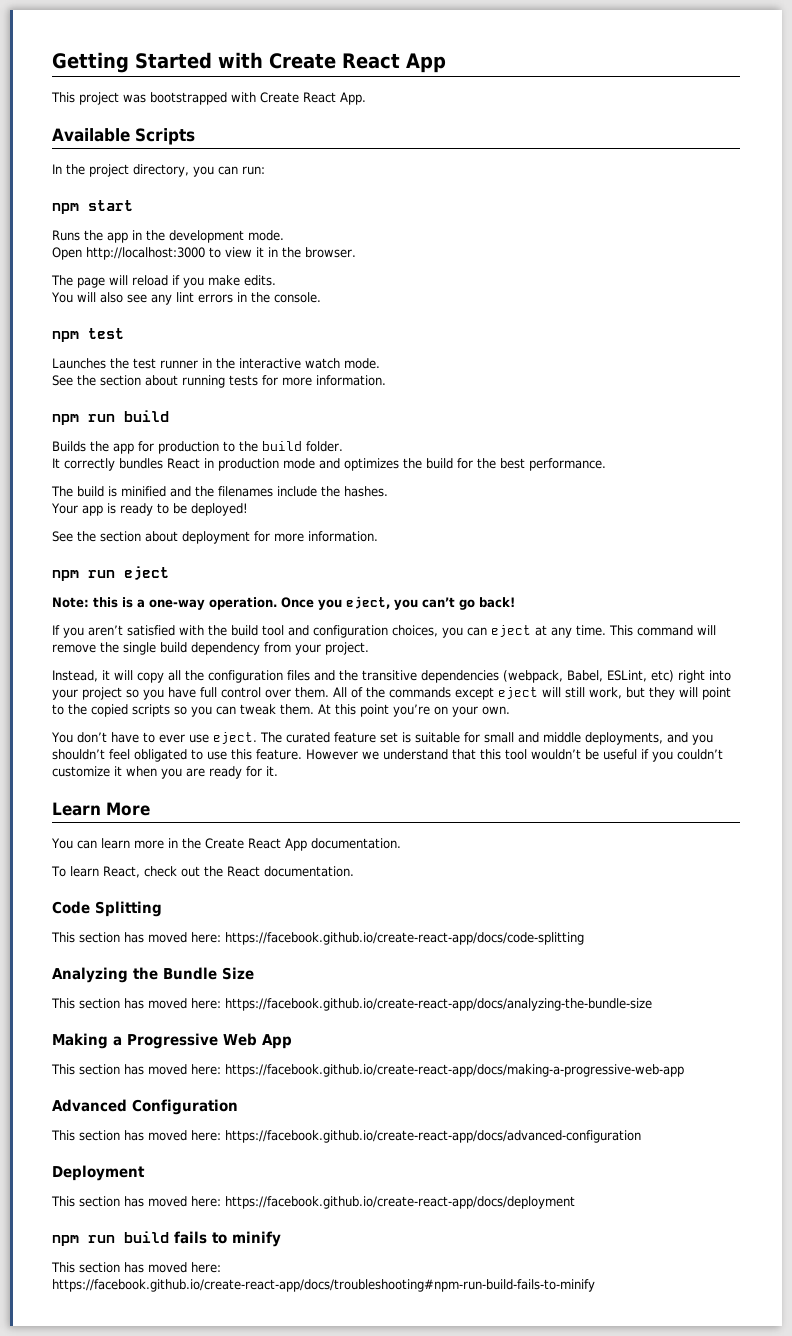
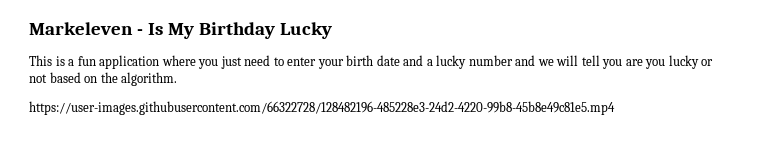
[52,52,446,73] [51,92,366,105] [52,128,195,145] [52,164,265,177] [52,200,133,214] [52,230,284,243] [52,247,356,260] [51,275,276,288] [51,292,321,305] [52,328,124,342] [52,358,380,369] [52,375,386,388] [52,410,169,425] [52,441,343,454] [52,458,606,471] [51,486,388,497] [51,503,248,516] [52,531,378,544] [52,566,169,581] [52,596,515,610] [52,625,716,638] [52,642,369,655] [52,670,731,683] [52,687,731,700] [52,704,510,717] [51,732,713,745] [52,749,723,762] [52,766,278,779] [52,802,150,816] [51,838,401,851] [51,866,354,878] [52,901,162,917] [51,932,584,945] [52,967,254,983] [51,998,652,1011] [52,1033,292,1049] [51,1064,684,1077] [52,1099,238,1115] [51,1130,641,1143] [52,1165,145,1181] [51,1196,575,1209] [52,1231,281,1247] [51,1262,221,1273] [52,1279,595,1292] Getting Started with Create React App // This project was bootstrapped with Create React App. // Available Scripts // In the project directory, you can run: // npm start // Runs the app in the development mode. // Open http://localhost:3000 to view it in the browser. // The page will reload if you make edits. // You will also see any lint errors in the console. // npm test // Launches the test runner in the interactive watch mode. // See the section about running tests for more information. // npm run build // Builds the app for production to the build folder. // It correctly bundles React in production mode and optimizes the build for the best performance. // The build is minified and the filenames include the hashes. // Your app is ready to be deployed! // See the section about deployment for more information. // npm run eject // Note: this is a one-way operation. Once you eject, you can’t go back! // If you aren’t satisfied with the build tool and configuration choices, you can eject at any time. This command will remove the single build dependency from your project. // Instead, it will copy all the configuration files and the transitive dependencies (webpack, Babel, ESLint, etc) right into your project so you have full control over them. All of the commands except eject will still work, but they will point to the copied scripts so you can tweak them. At this point you’re on your own. // You don’t have to ever use eject. The curated feature set is suitable for small and middle deployments, and you shouldn’t feel obligated to use this feature. However we understand that this tool wouldn’t be useful if you couldn’t customize it when you are ready for it. // Learn More // You can learn more in the Create React App documentation. // To learn React, check out the React documentation. // Code Splitting // This section has moved here: https://facebook.github.io/create-react-app/docs/code-splitting // Analyzing the Bundle Size // This section has moved here: https://facebook.github.io/create-react-app/docs/analyzing-the-bundle-size // Making a Progressive Web App // This section has moved here: https://facebook.github.io/create-react-app/docs/making-a-progressive-web-app // Advanced Configuration // This section has moved here: https://facebook.github.io/create-react-app/docs/advanced-configuration // Deployment // This section has moved here: https://facebook.github.io/create-react-app/docs/deployment // npm run build fails to minify // This section has moved here: https://facebook.github.io/create-react-app/docs/troubleshooting#npm-run-build-fails-to-minify -> [29,22,332,39] [29,55,714,69] [29,72,178,86] [29,101,615,115] Markeleven - Is My Birthday Lucky // This is a fun application where you just need to enter your birth date and a lucky number and we will tell you are you lucky or not based on the algorithm. // https://user-images.githubusercontent.com/66322728/128482196-485228e3-24d2-4220-99b8-45b8e49c81e5.mp4

